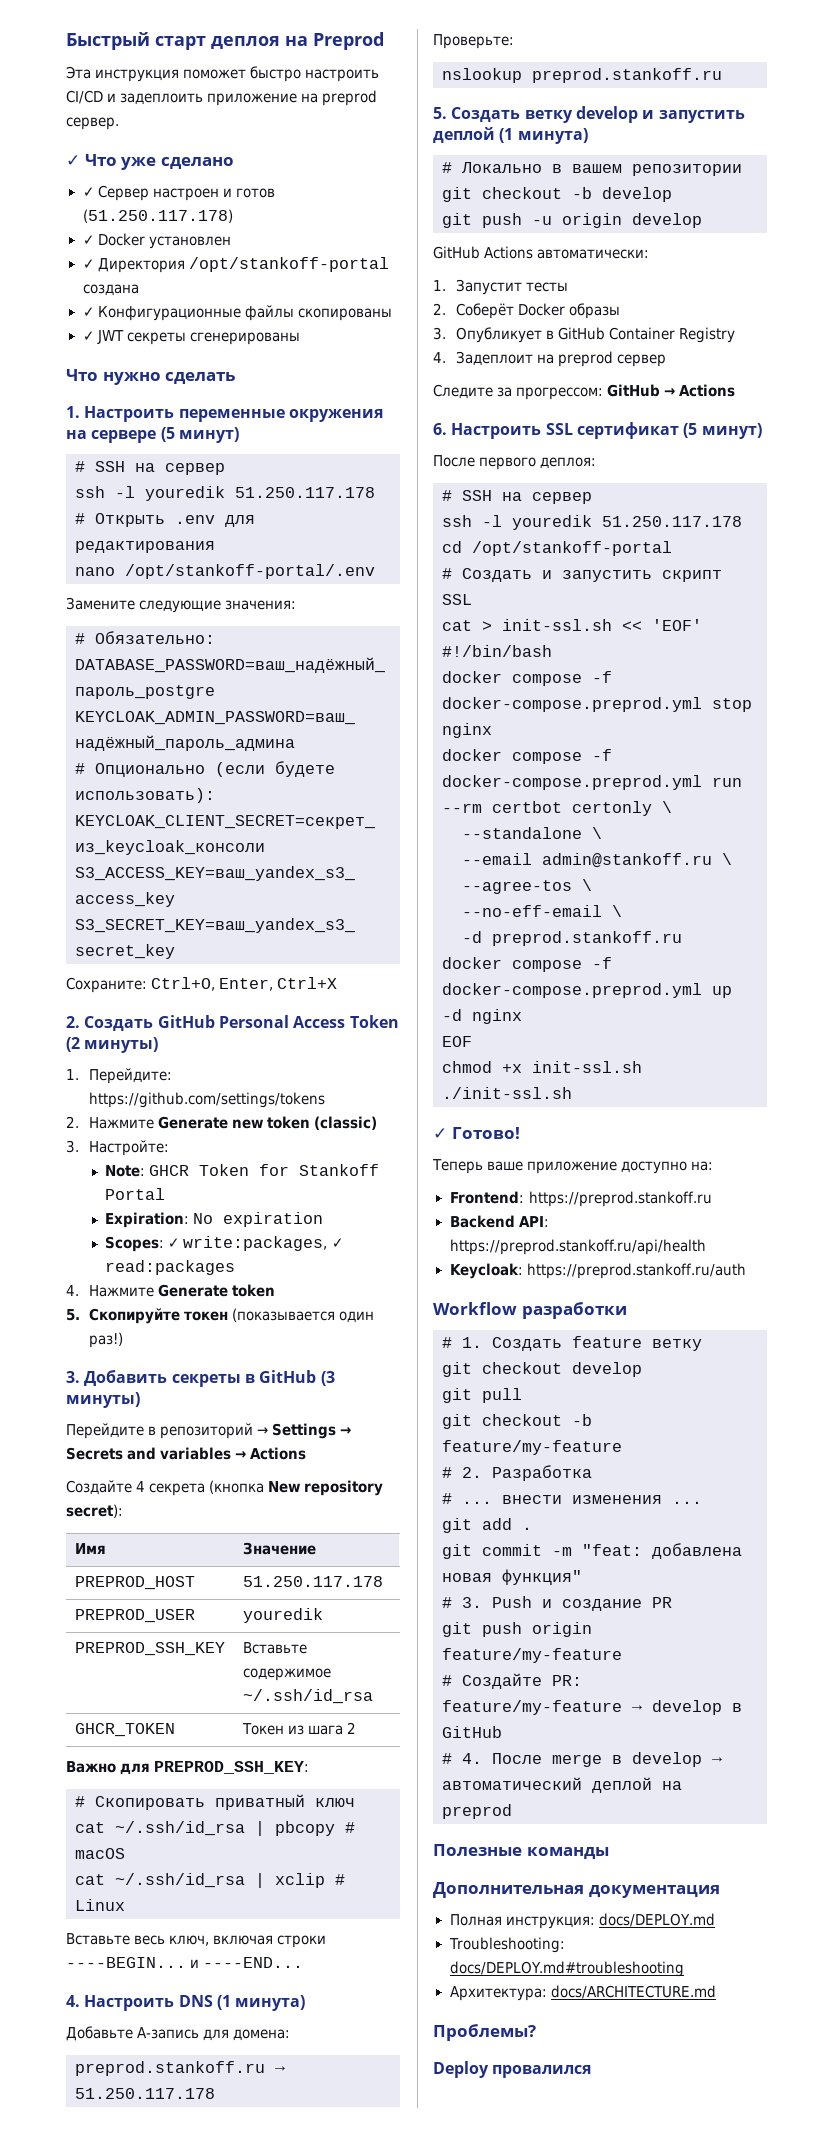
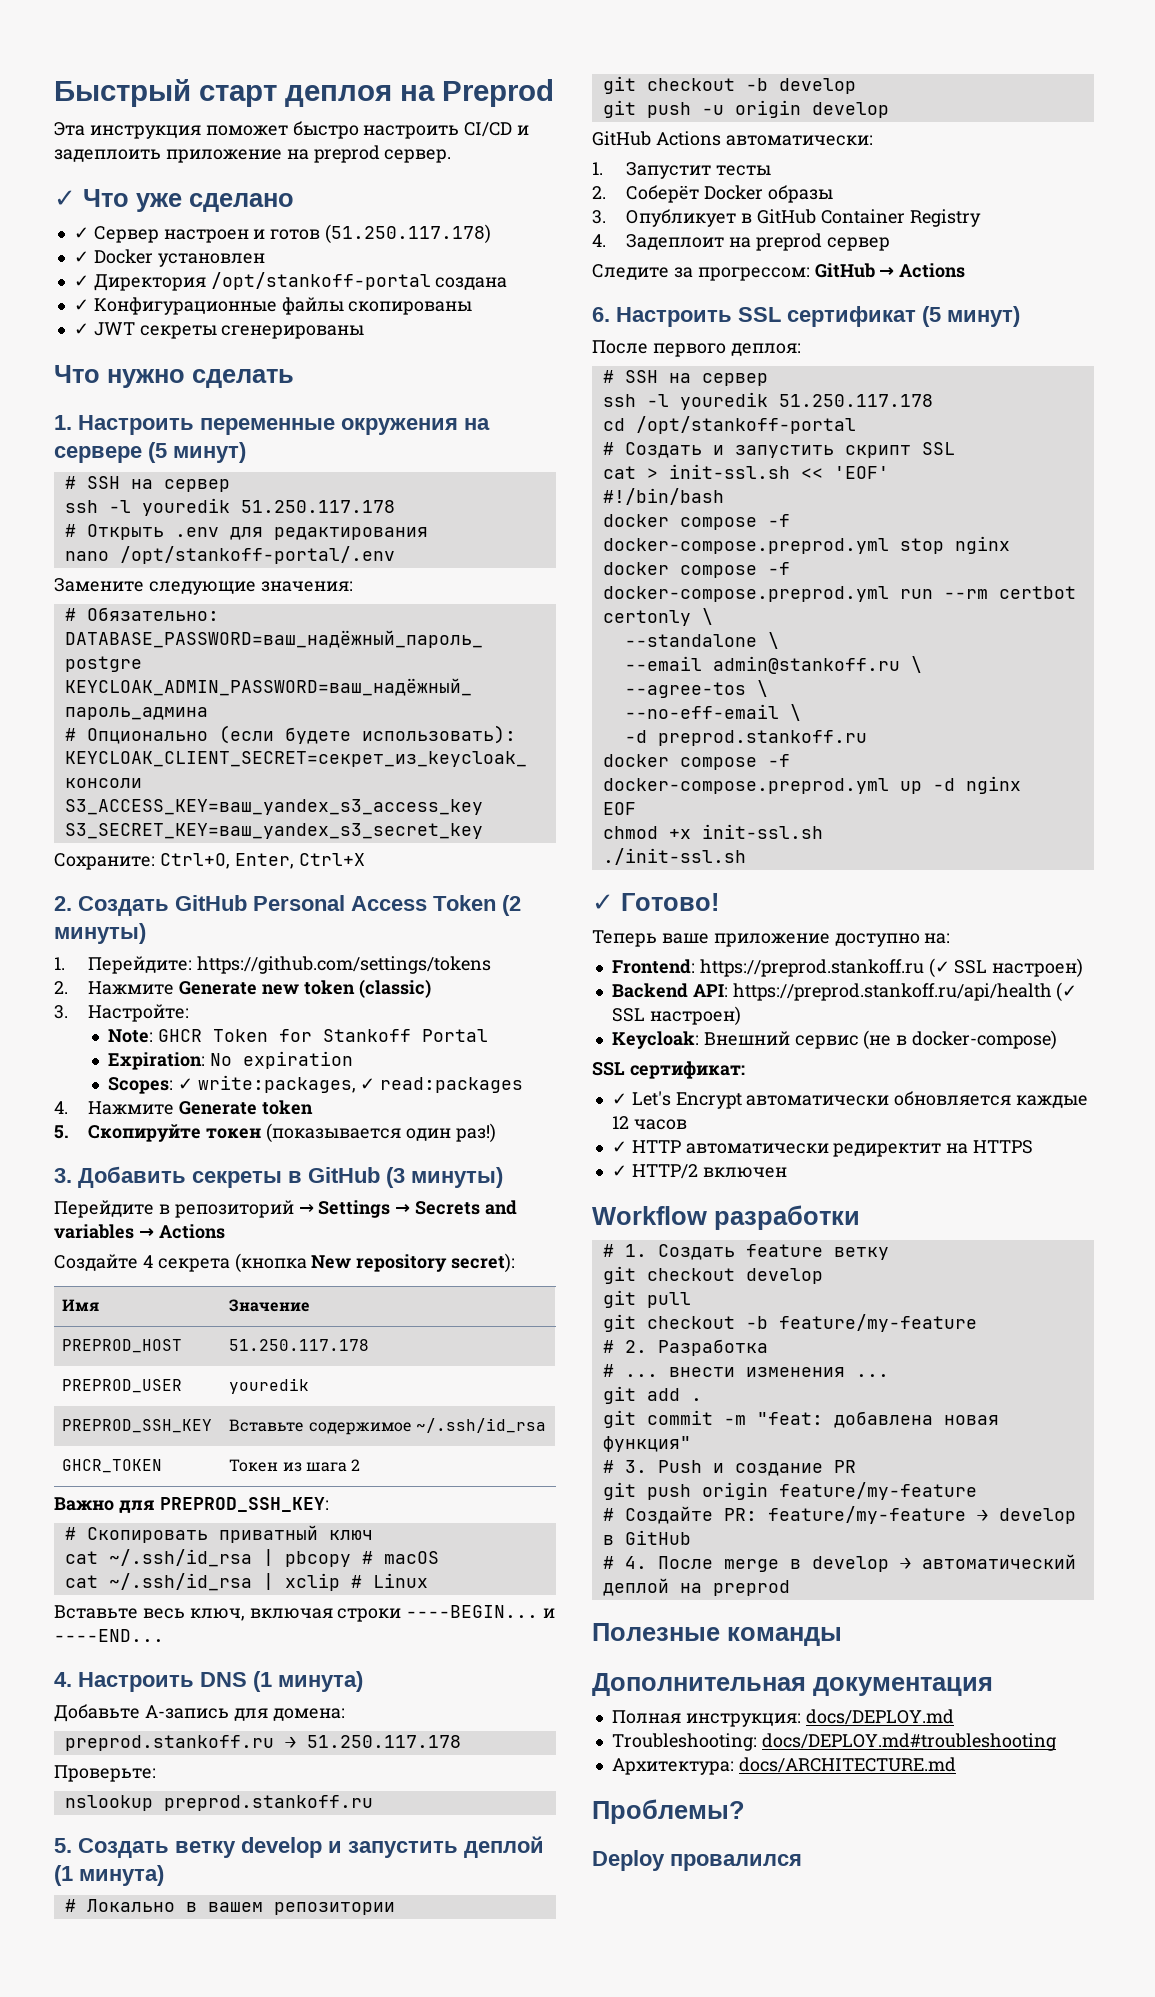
(712, 1199) none -> [928,958,1084,978] (✓ SSL настроен)
[449,1263,746,1279] // Keycloak: https://preprod.stankoff.ru/auth -> [1056,982,1078,1002] [611,1006,741,1026] [611,1030,1058,1050] [592,1061,745,1079] [611,1091,1089,1109] [611,1116,687,1130] [611,1140,1034,1157] [611,1164,787,1179] (✓ SSL настроен) // Keycloak: Внешний сервис (не в docker-compose) // SSL сертификат: // ✓ Let's Encrypt автоматически обновляется каждые 12 часов // ✓ HTTP автоматически редиректит на HTTPS // ✓ HTTP/2 включен

